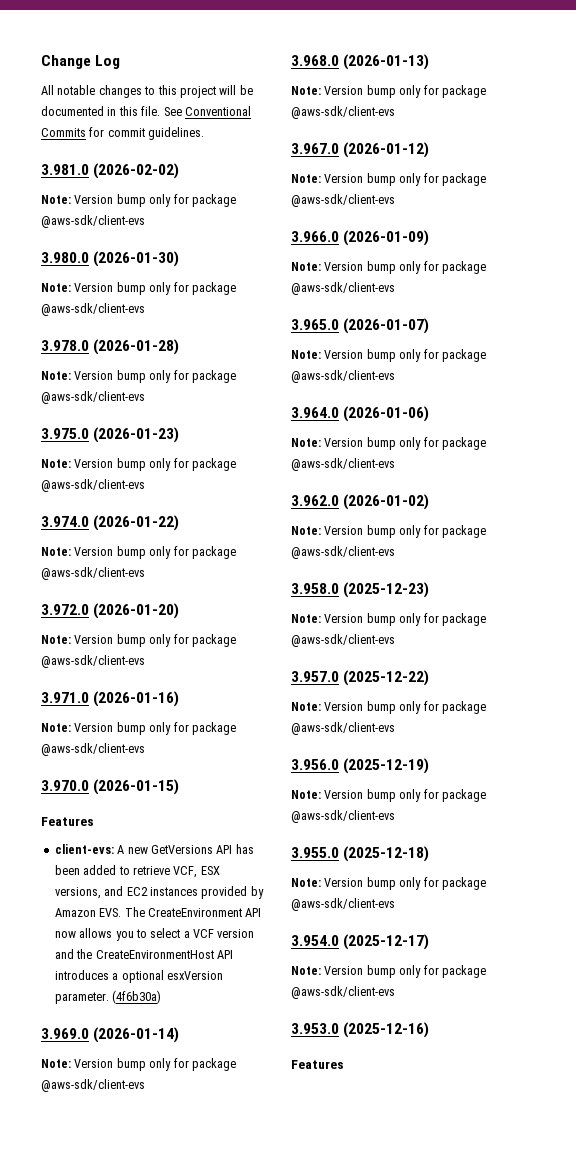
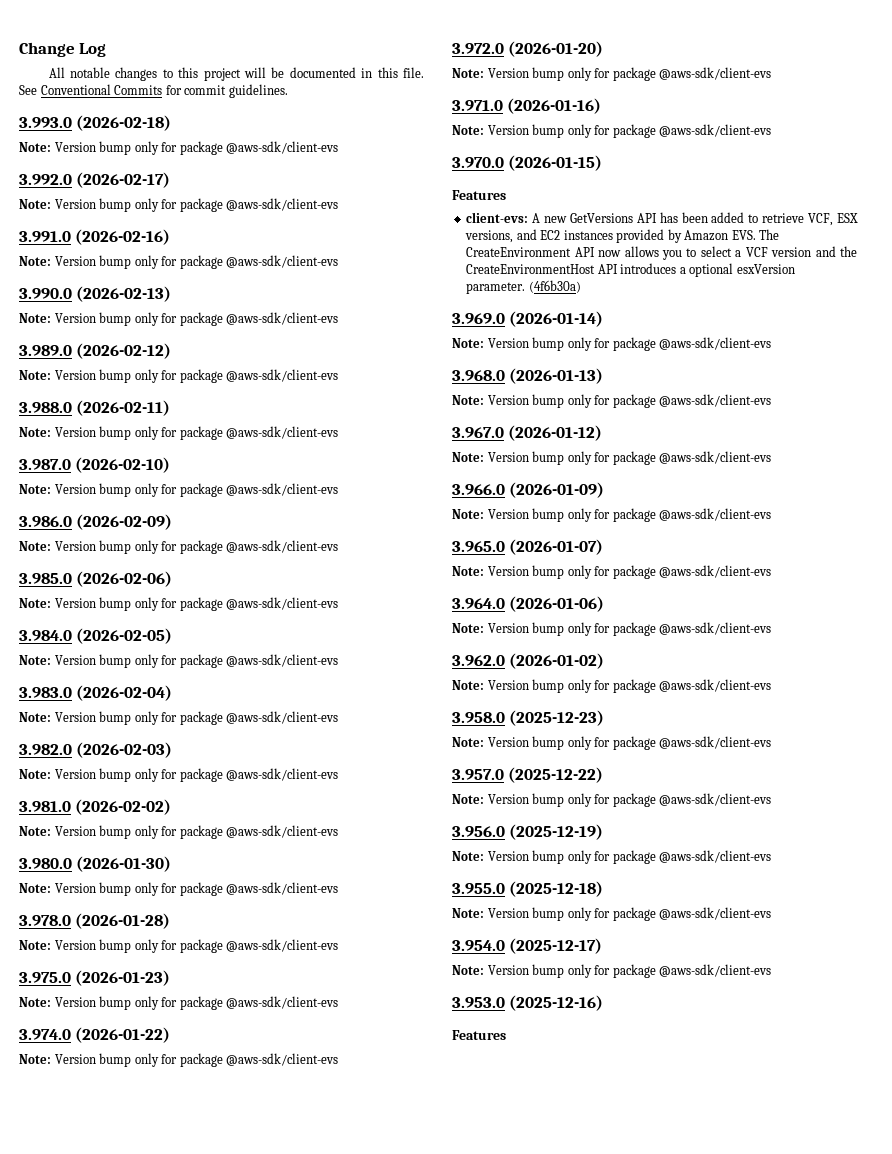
(205, 133) none -> [19,115,172,131] [19,141,339,155] [19,172,171,188] [19,198,339,212] [19,229,171,245] [19,255,339,269] [19,286,172,302] [19,312,339,326] [19,343,172,359] [19,369,339,383] [19,400,171,416] [19,426,339,440] [19,457,171,473] [19,483,339,497] [19,514,173,530] [19,540,339,554] [19,571,173,587] [19,597,339,611] [19,628,173,644] [19,654,339,668] [19,685,173,701] [19,711,339,725] [19,742,173,758] [19,768,339,782] // 3.993.0 (2026-02-18) // Note: Version bump only for package @aws-sdk/client-evs // 3.992.0 (2026-02-17) // Note: Version bump only for package @aws-sdk/client-evs // 3.991.0 (2026-02-16) // Note: Version bump only for package @aws-sdk/client-evs // 3.990.0 (2026-02-13) // Note: Version bump only for package @aws-sdk/client-evs // 3.989.0 (2026-02-12) // Note: Version bump only for package @aws-sdk/client-evs // 3.988.0 (2026-02-11) // Note: Version bump only for package @aws-sdk/client-evs // 3.987.0 (2026-02-10) // Note: Version bump only for package @aws-sdk/client-evs // 3.986.0 (2026-02-09) // Note: Version bump only for package @aws-sdk/client-evs // 3.985.0 (2026-02-06) // Note: Version bump only for package @aws-sdk/client-evs // 3.984.0 (2026-02-05) // Note: Version bump only for package @aws-sdk/client-evs // 3.983.0 (2026-02-04) // Note: Version bump only for package @aws-sdk/client-evs // 3.982.0 (2026-02-03) // Note: Version bump only for package @aws-sdk/client-evs

